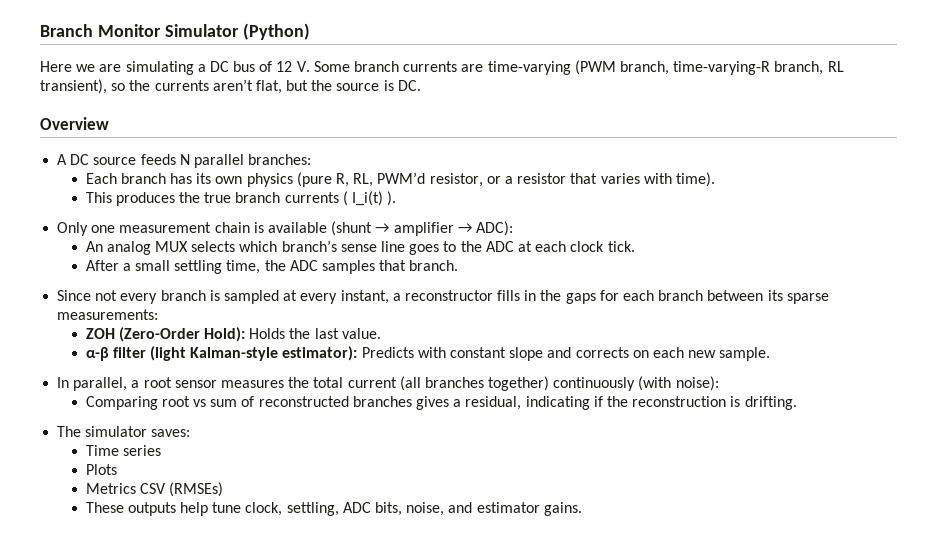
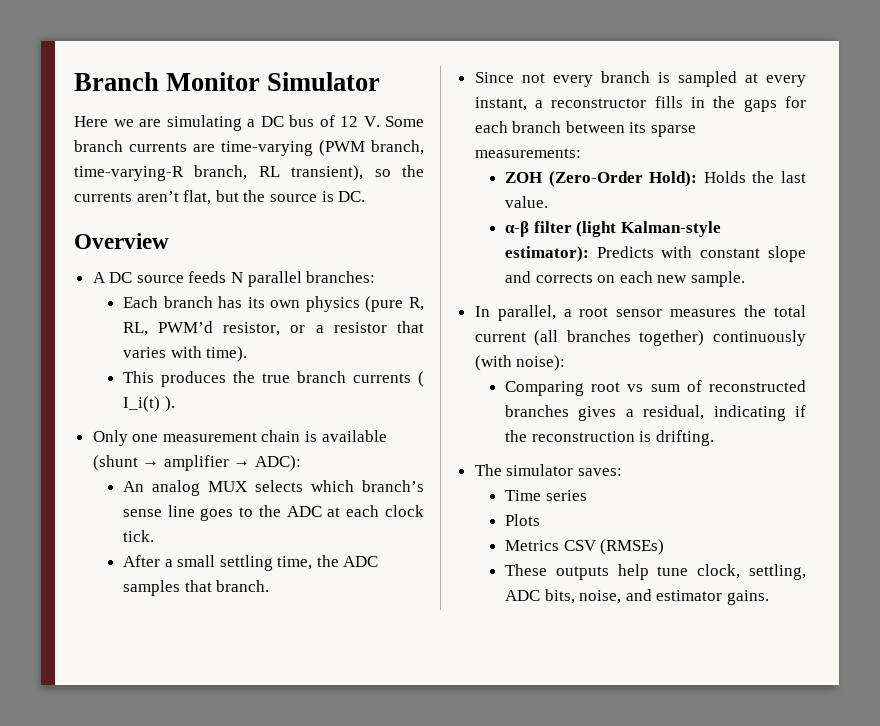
[242,23,310,40] (Python) -> (381, 81) none

